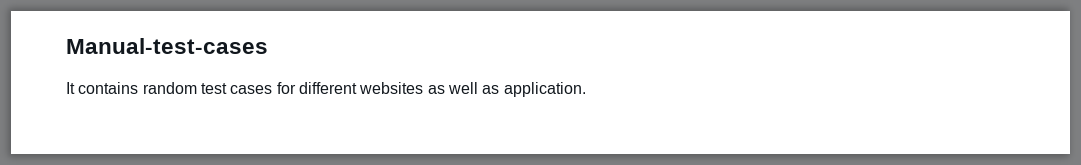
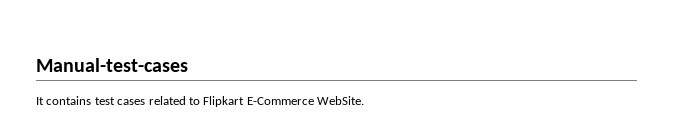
[142,82,197,94] random -> (92, 100) none
[276,82,586,97] for different websites as well as application. -> [148,96,364,107] related to Flipkart E-Commerce WebSite.

